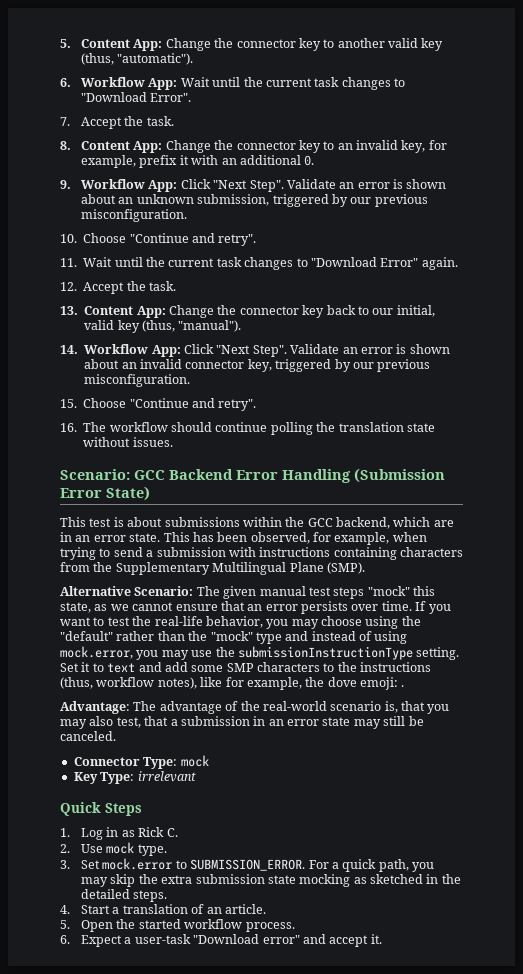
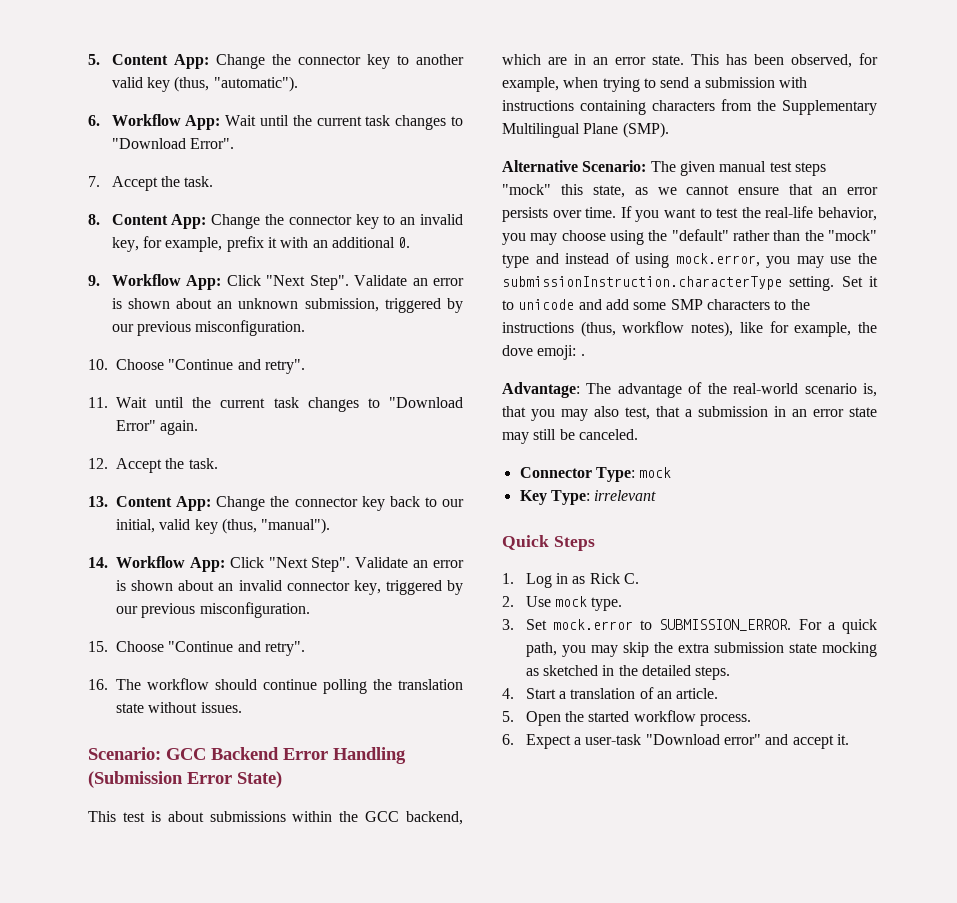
[237,646,413,660] submissionInstructionType -> [502,276,782,290] submissionInstruction.characterType
[107,663,136,673] text -> [518,299,575,310] unicode

